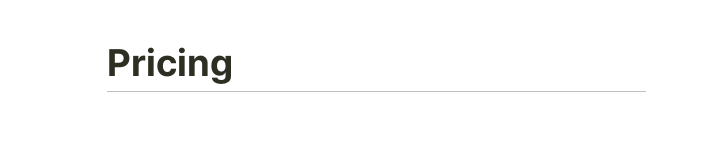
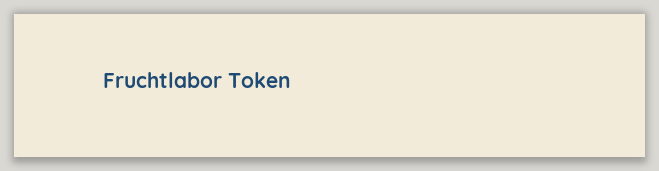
[107,47,233,84] Pricing -> [103,72,291,88] Fruchtlabor Token

